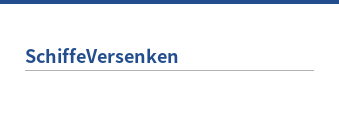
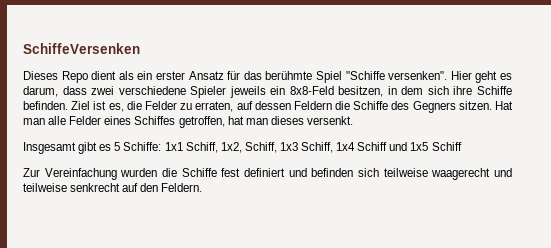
(179, 55) none -> [23,71,513,83] [23,86,513,98] [23,101,513,113] [23,116,353,128] [23,142,462,154] [23,168,512,180] [23,183,203,192] // Dieses Repo dient als ein erster Ansatz für das berühmte Spiel "Schiffe versenken". Hier geht es darum, dass zwei verschiedene Spieler jeweils ein 8x8-Feld besitzen, in dem sich ihre Schiffe befinden. Ziel ist es, die Felder zu erraten, auf dessen Feldern die Schiffe des Gegners sitzen. Hat man alle Felder eines Schiffes getroffen, hat man dieses versenkt. // Insgesamt gibt es 5 Schiffe: 1x1 Schiff, 1x2, Schiff, 1x3 Schiff, 1x4 Schiff und 1x5 Schiff // Zur Vereinfachung wurden die Schiffe fest definiert und befinden sich teilweise waagerecht und teilweise senkrecht auf den Feldern.

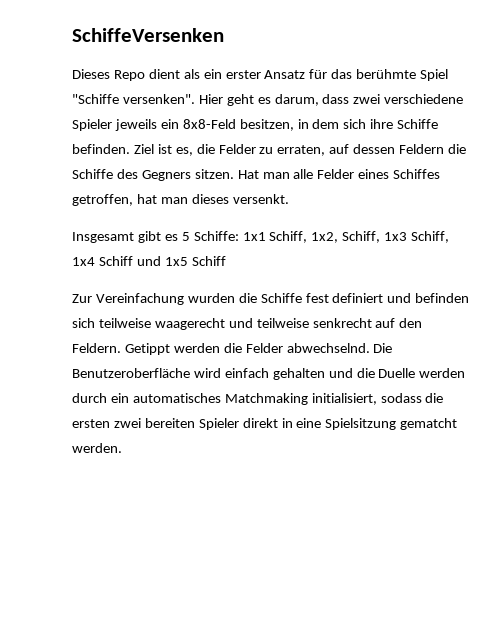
(203, 187) none -> [124,343,393,355] [72,368,466,380] [72,393,444,405] [72,418,458,430] [72,443,122,453] Getippt werden die Felder abwechselnd. Die Benutzeroberfläche wird einfach gehalten und die Duelle werden durch ein automatisches Matchmaking initialisiert, sodass die ersten zwei bereiten Spieler direkt in eine Spielsitzung gematcht werden.

